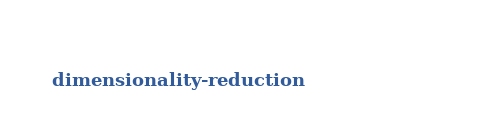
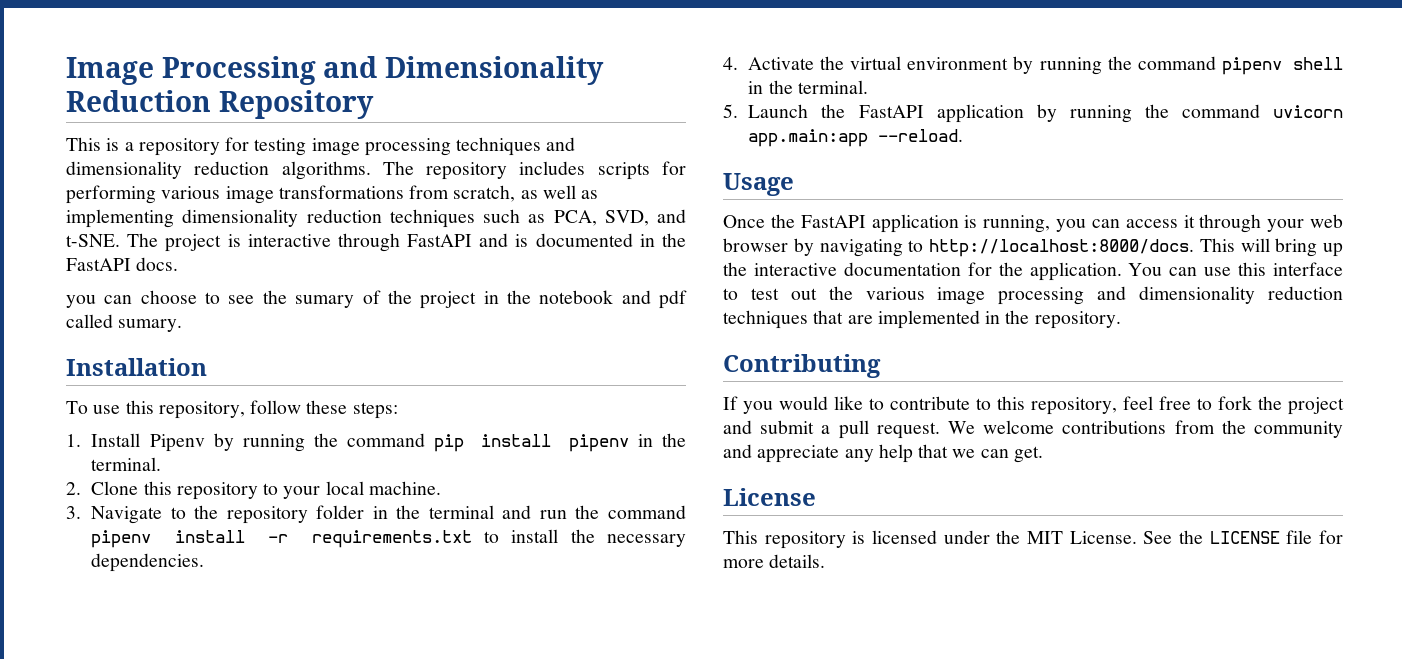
[52,72,305,90] dimensionality-reduction -> [66,56,604,85] [66,90,374,119] [66,137,576,156] [66,161,686,180] [66,185,599,204] [66,209,686,228] [66,233,686,252] [66,257,179,271] [66,290,687,309] [66,314,183,332] [66,358,207,376] [66,400,398,419] [66,433,686,452] [91,457,162,471] [66,481,441,500] [66,505,686,524] [91,529,686,548] [91,553,205,572] [723,56,1343,75] [748,80,868,94] [723,104,1343,123] [748,129,964,147] [723,173,794,196] [723,214,1343,233] [723,238,1343,257] [723,262,1343,281] [723,286,1343,305] [723,310,1121,329] [723,354,881,378] [723,396,1344,415] [723,420,1343,439] [723,444,1043,463] [723,488,816,506] [723,530,1343,549] [723,554,826,568] Image Processing and Dimensionality Reduction Repository // This is a repository for testing image processing techniques and dimensionality reduction algorithms. The repository includes scripts for performing various image transformations from scratch, as well as implementing dimensionality reduction techniques such as PCA, SVD, and t-SNE. The project is interactive through FastAPI and is documented in the FastAPI docs. // you can choose to see the sumary of the project in the notebook and pdf called sumary. // Installation // To use this repository, follow these steps: // 1. Install Pipenv by running the command pip install pipenv in the terminal. // 2. Clone this repository to your local machine. // 3. Navigate to the repository folder in the terminal and run the command pipenv install -r requirements.txt to install the necessary dependencies. // 4. Activate the virtual environment by running the command pipenv shell in the terminal. // 5. Launch the FastAPI application by running the command uvicorn app.main:app --reload. // Usage // Once the FastAPI application is running, you can access it through your web browser by navigating to http://localhost:8000/docs. This will bring up the interactive documentation for the application. You can use this interface to test out the various image processing and dimensionality reduction techniques that are implemented in the repository. // Contributing // If you would like to contribute to this repository, feel free to fork the project and submit a pull request. We welcome contributions from the community and appreciate any help that we can get. // License // This repository is licensed under the MIT License. See the LICENSE file for more details.

